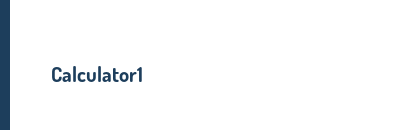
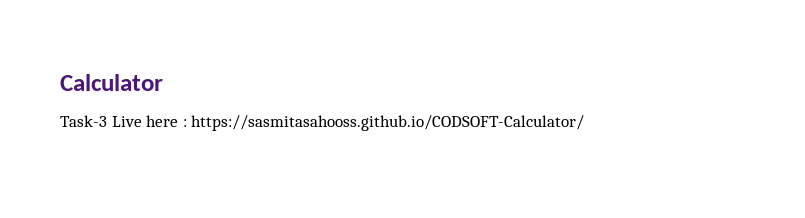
[51,66,143,82] Calculator1 -> [60,74,163,91] [60,115,585,131] Calculator // Task-3 Live here : https://sasmitasahooss.github.io/CODSOFT-Calculator/

